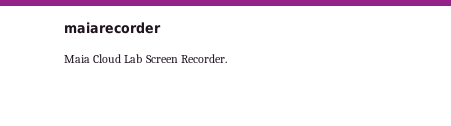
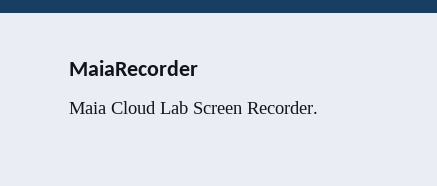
[64,22,161,34] maiarecorder -> [69,60,198,76] MaiaRecorder

